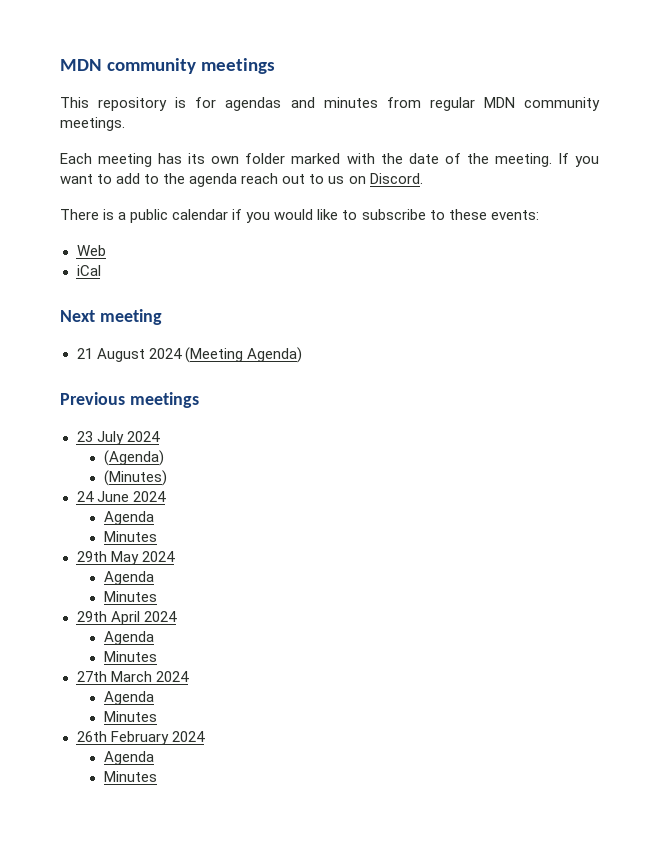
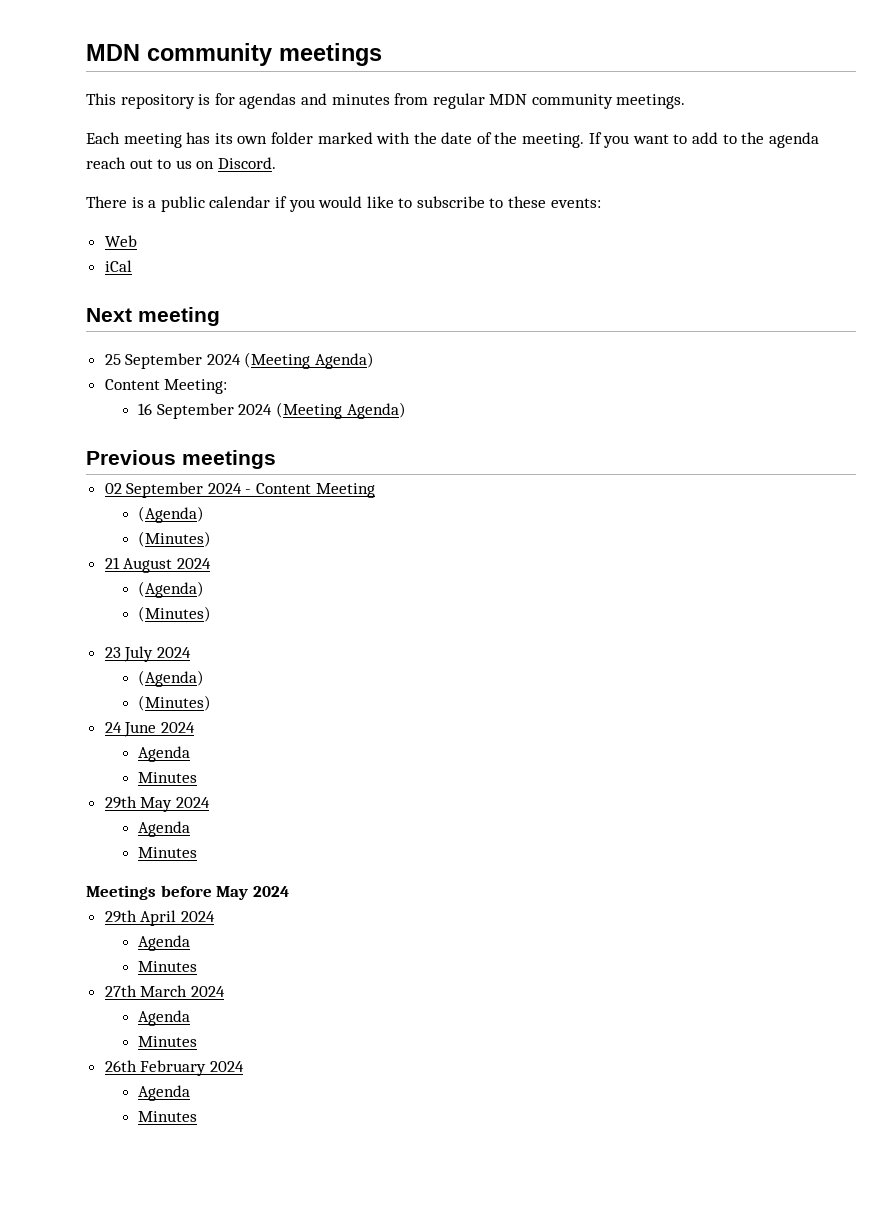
[76,348,145,362] 21 August -> [104,352,375,369] [104,379,228,394] [138,403,234,419] 25 September 2024 (Meeting Agenda) // Content Meeting: // 16 September
(199, 400) none -> [104,482,375,498] [138,506,205,523] [138,531,212,547] [104,557,211,573] [138,581,205,598] [138,606,212,622] // 02 September 2024 - Content Meeting // (Agenda) // (Minutes) // 21 August 2024 // (Agenda) // (Minutes)
(157, 596) none -> [86,885,289,900] // Meetings before May 2024

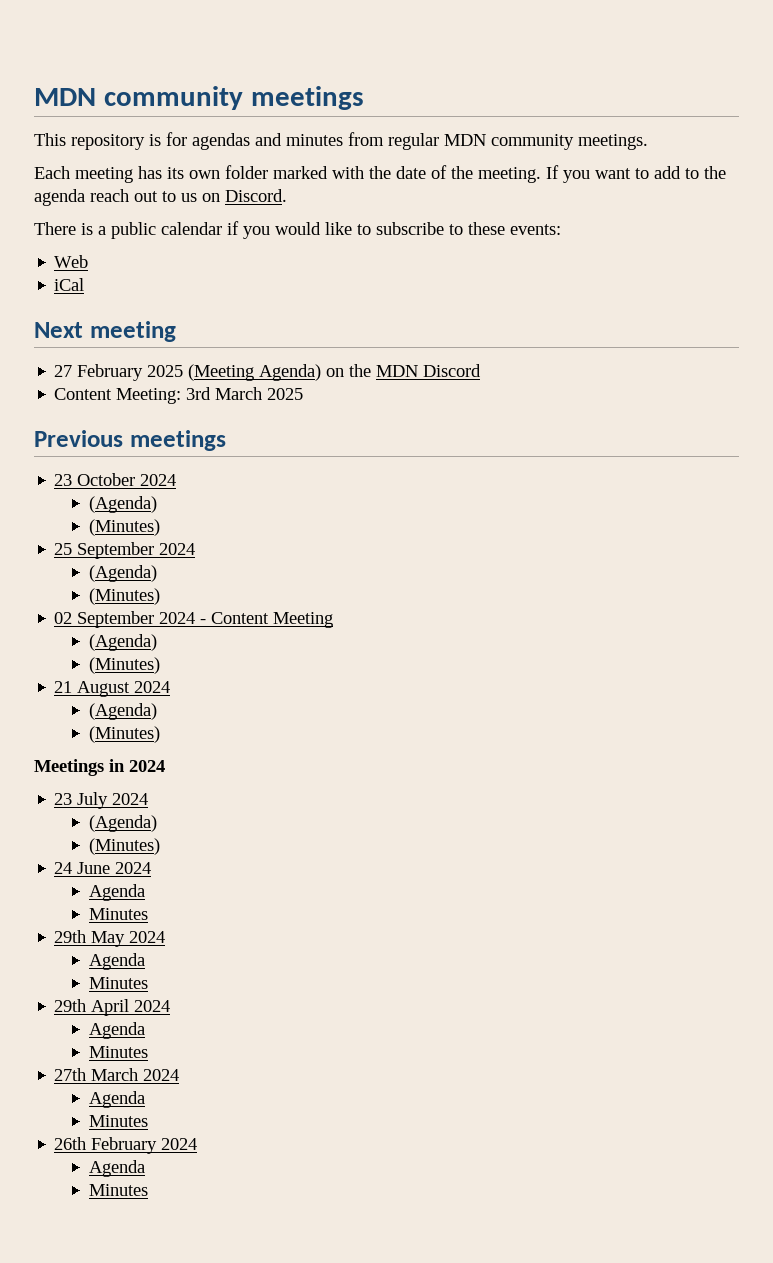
[104,352,375,369] [104,379,228,394] [138,402,406,419] [86,450,276,469] 25 September 2024 (Meeting Agenda) // Content Meeting: // 16 September 2024 (Meeting Agenda) // Previous meetings -> [54,364,482,381] [54,387,304,404] [34,430,226,451] [54,473,177,486] [88,496,157,513] [88,519,160,536] [54,542,196,559] [88,565,157,582] [88,588,160,605] 27 February 2025 (Meeting Agenda) on the MDN Discord // Content Meeting: 3rd March 2025 // Previous meetings // 23 October 2024 // (Agenda) // (Minutes) // 25 September 2024 // (Agenda) // (Minutes)
(212, 614) none -> [34,759,165,776] // Meetings in 2024
[86,885,289,900] // Meetings before May 2024 -> (148, 983) none

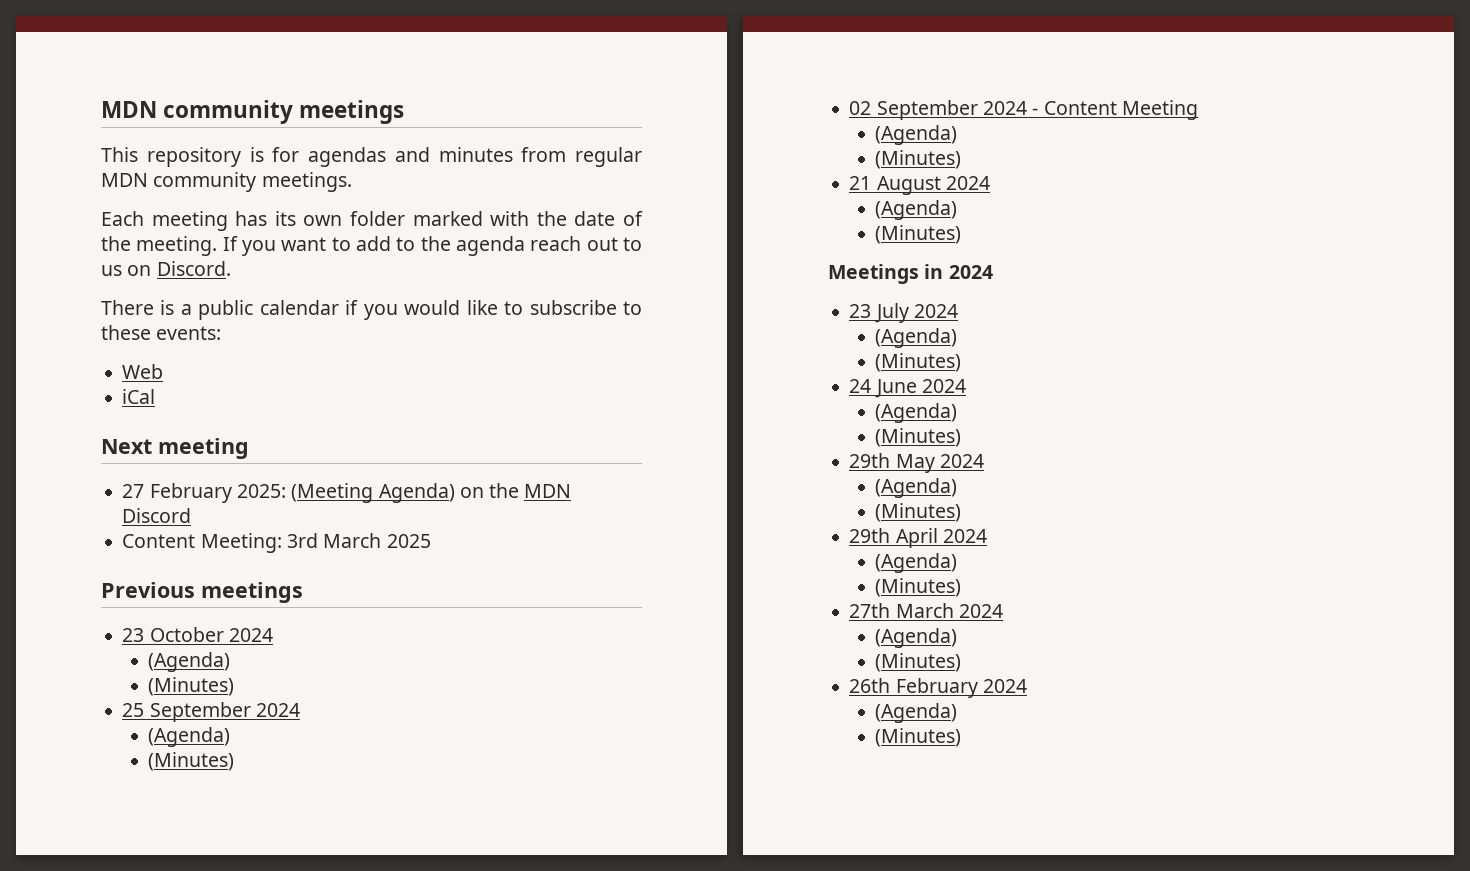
[147,365,184,377] 2025 -> [236,484,286,498] 2025:
[88,884,145,901] [88,908,148,920] Agenda // Minutes -> [875,403,958,423] [875,428,962,447] (Agenda) // (Minutes)
[88,953,145,970] [88,977,148,989] Agenda // Minutes -> [875,478,958,498] [875,503,962,522] (Agenda) // (Minutes)
[88,1022,145,1039] [88,1046,148,1058] Agenda // Minutes -> [875,553,958,573] [875,578,962,597] (Agenda) // (Minutes)
[88,1091,145,1108] [88,1115,148,1127] Agenda // Minutes -> [875,628,958,648] [875,653,962,672] (Agenda) // (Minutes)
[88,1160,145,1177] [88,1184,148,1196] Agenda // Minutes -> [875,703,958,723] [875,728,962,747] (Agenda) // (Minutes)

